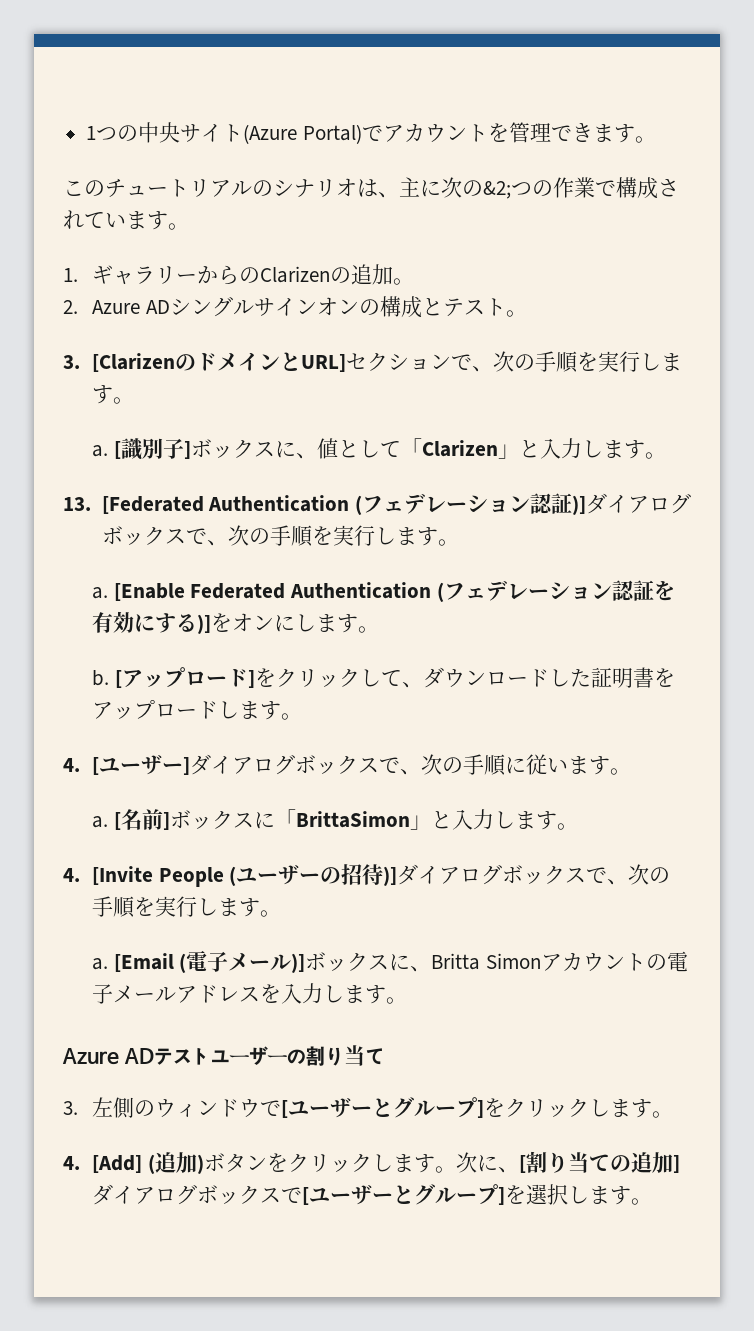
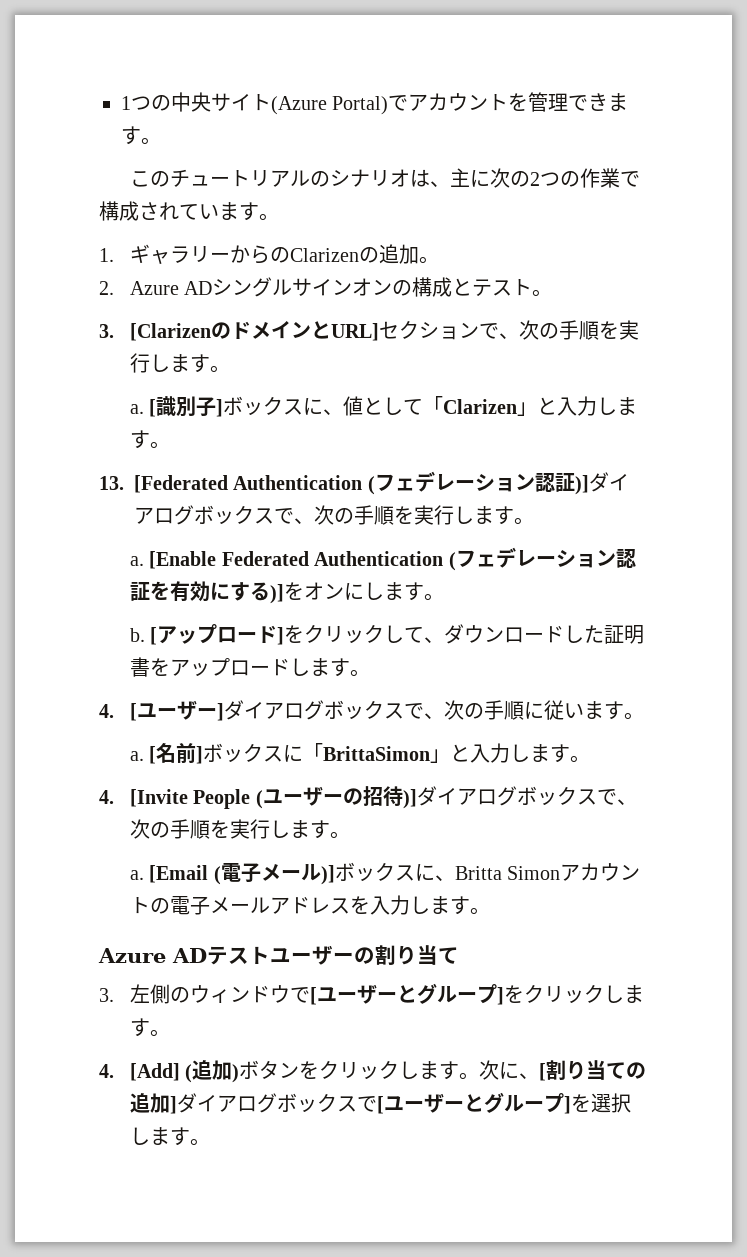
[483,181,511,199] &2; -> [529,172,540,186] 2

